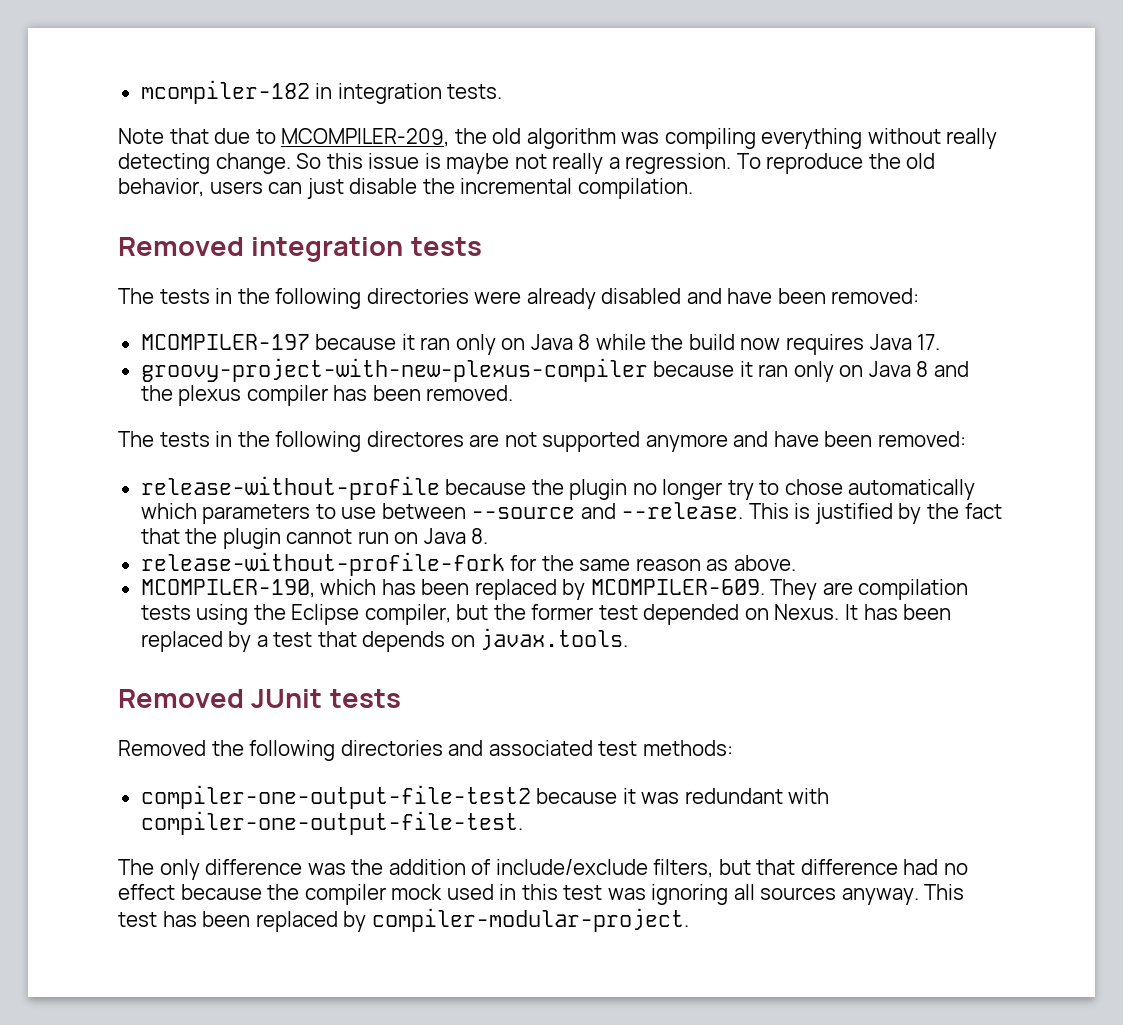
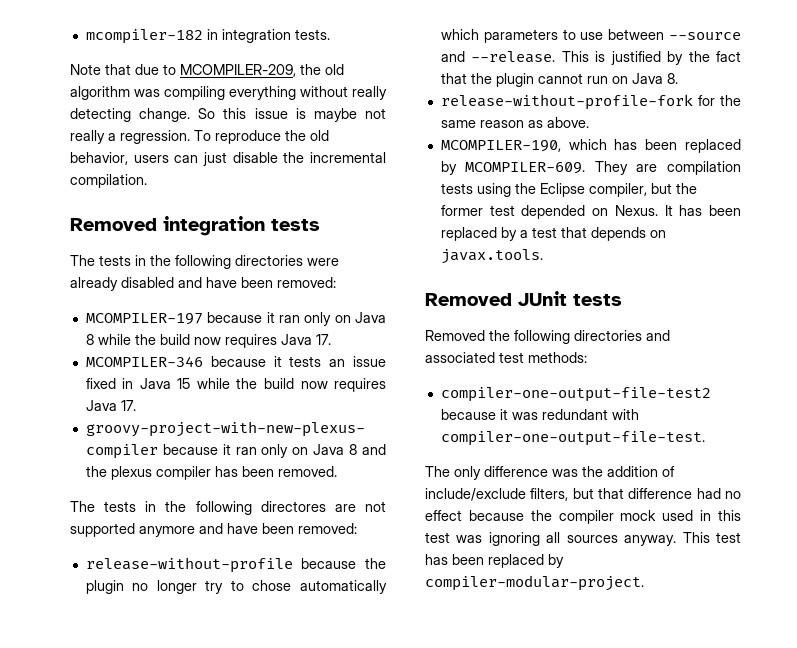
(941, 342) none -> [85,356,386,367] [85,378,386,392] [85,400,136,411] // MCOMPILER-346 because it tests an issue fixed in Java 15 while the build now requires Java 17.

